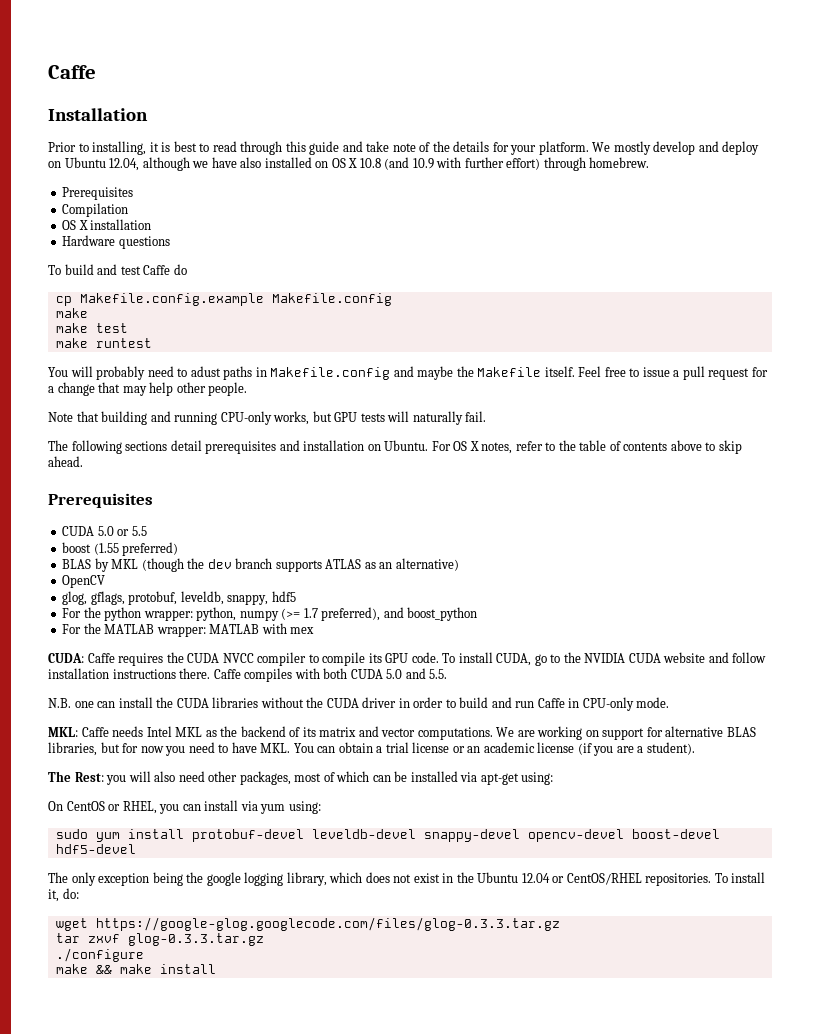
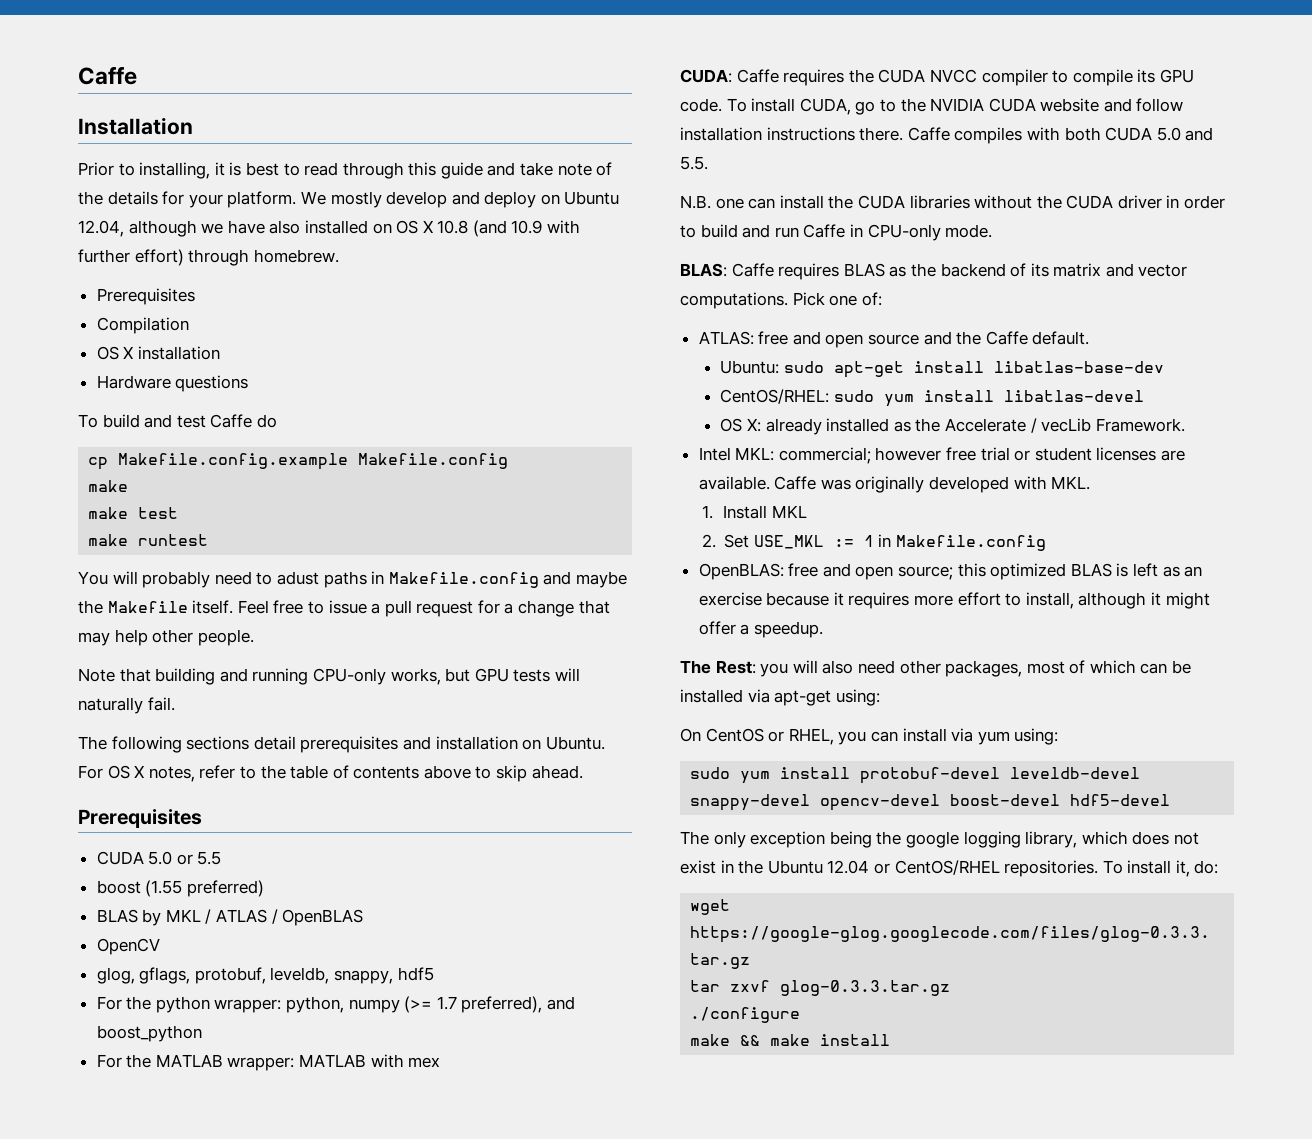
[141,558,459,572] (though the dev branch supports ATLAS as an alternative) -> [205,909,364,926] / ATLAS / OpenBLAS
[48,726,203,737] MKL: Caffe needs Intel MKL -> [680,263,885,280] BLAS: Caffe requires BLAS
[496,726,756,740] [48,742,695,756] We are working on support for alternative BLAS libraries, but for now you need to have MKL. You can obtain a trial license or an academic license (if you are a student). -> [792,292,882,306] [698,331,1090,348] [720,360,1164,378] [720,389,1144,407] [720,418,1185,435] [698,447,1186,464] [698,476,1091,493] [701,505,807,519] [701,534,1046,551] [698,563,1203,580] [698,592,1210,609] [698,621,823,638] Pick one of: // ATLAS: free and open source and the Caffe default. // Ubuntu: sudo apt-get install libatlas-base-dev // CentOS/RHEL: sudo yum install libatlas-devel // OS X: already installed as the Accelerate / vecLib Framework. // Intel MKL: commercial; however free trial or student licenses are available. Caffe was originally developed with MKL. // 1. Install MKL // 2. Set USE_MKL := 1 in Makefile.config // OpenBLAS: free and open source; this optimized BLAS is left as an exercise because it requires more effort to install, although it might offer a speedup.

